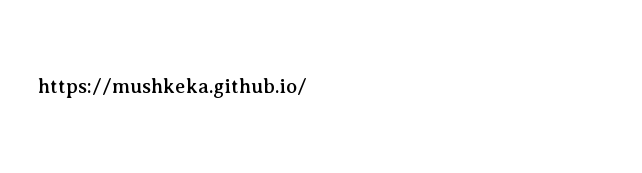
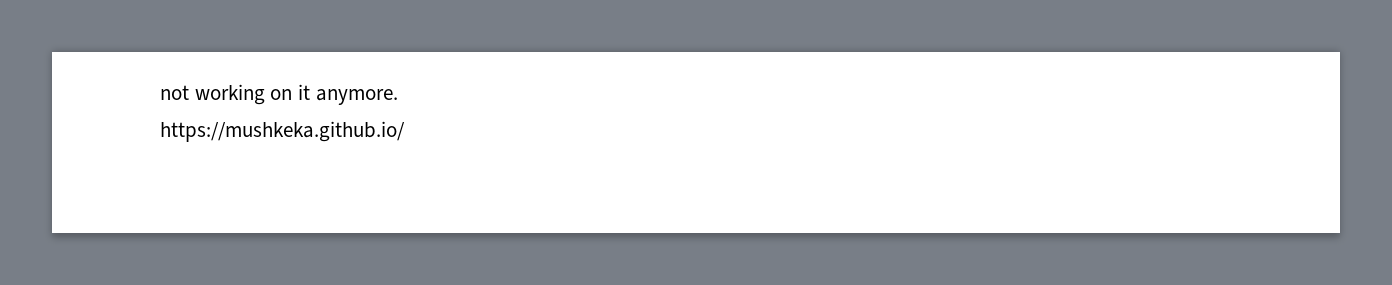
(38, 88) none -> [160,84,398,105] not working on it anymore. //

